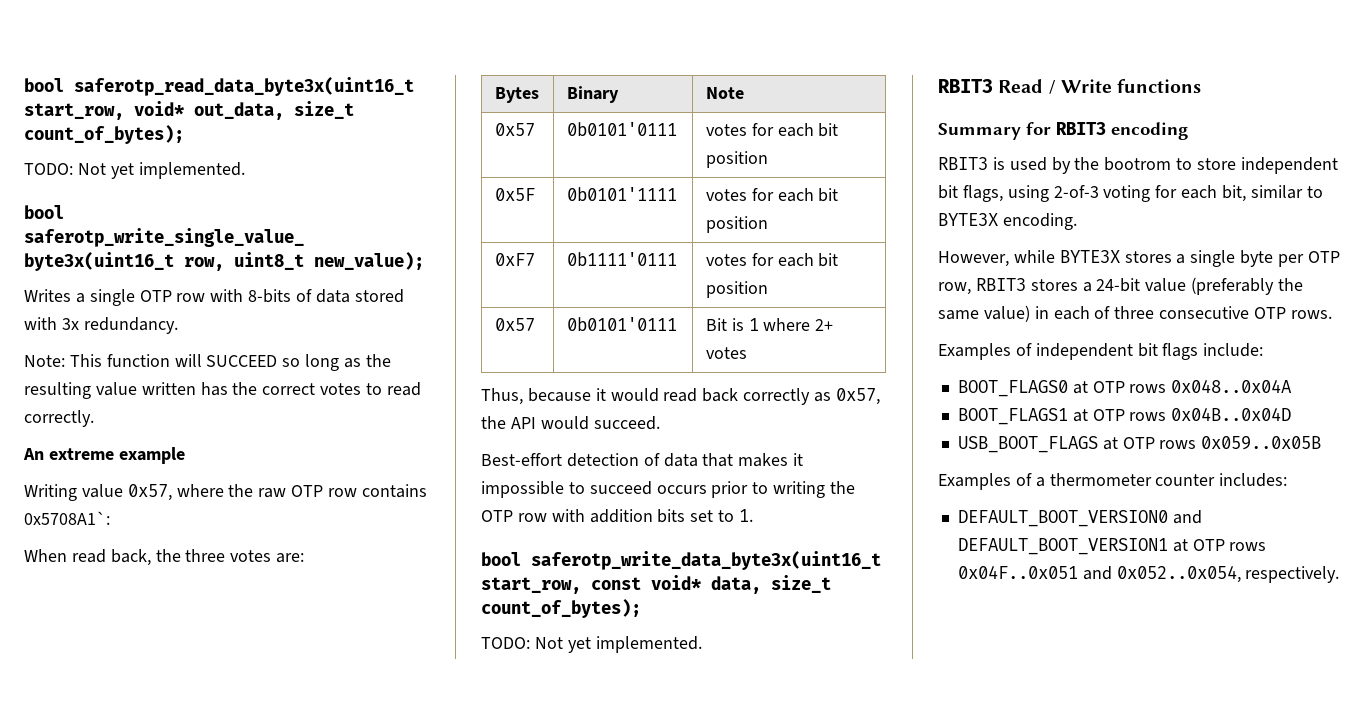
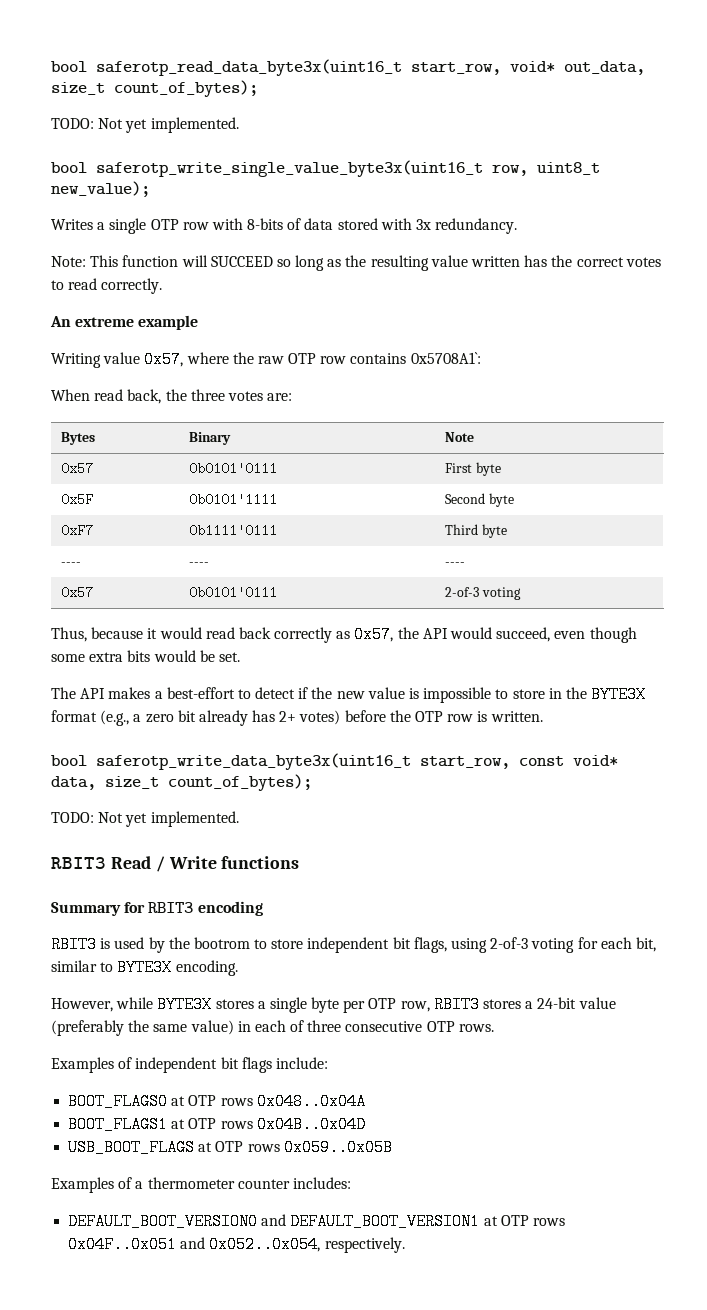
[705,123,839,137] [705,151,768,168] [494,188,535,201] [566,187,677,201] [705,188,839,202] [705,216,768,233] [494,253,535,266] [566,252,677,266] [705,253,839,267] [705,281,768,298] [494,318,535,331] [566,317,677,331] [705,318,834,331] [705,347,747,359] votes for each bit position // 0x5F | 0b0101'1111 | votes for each bit position // 0xF7 | 0b1111'0111 | votes for each bit position // 0x57 | 0b0101'0111 | Bit is 1 where 2+ votes -> [444,462,501,476] [60,493,93,506] [188,493,277,506] [444,493,514,507] [60,524,93,537] [188,524,277,537] [444,524,507,538] [60,562,81,566] [188,562,209,566] [444,562,465,566] [60,586,93,599] [188,586,277,599] [444,587,521,600] First byte // 0x5F | 0b0101'1111 | Second byte // 0xF7 | 0b1111'0111 | Third byte // ---- | ---- | ---- // 0x57 | 0b0101'0111 | 2-of-3 voting
[593,416,660,430] [481,453,804,467] [481,481,856,498] [481,509,754,523] succeed. // Best-effort detection of data that makes it impossible to succeed occurs prior to writing the OTP row with addition bits set to 1. -> [496,627,637,643] [51,650,240,662] [51,686,647,703] [51,710,543,726] succeed, even though some extra bits would be set. // The API makes a best-effort to detect if the new value is impossible to store in the BYTE3X format (e.g., a zero bit already has 2+ votes) before the OTP row is written.

